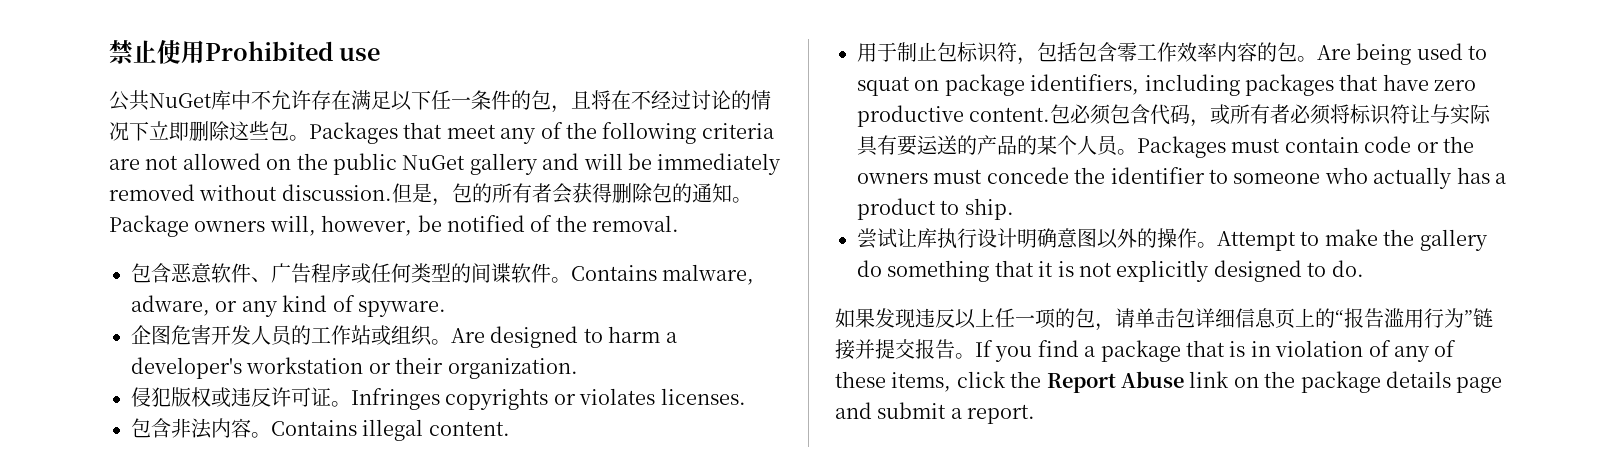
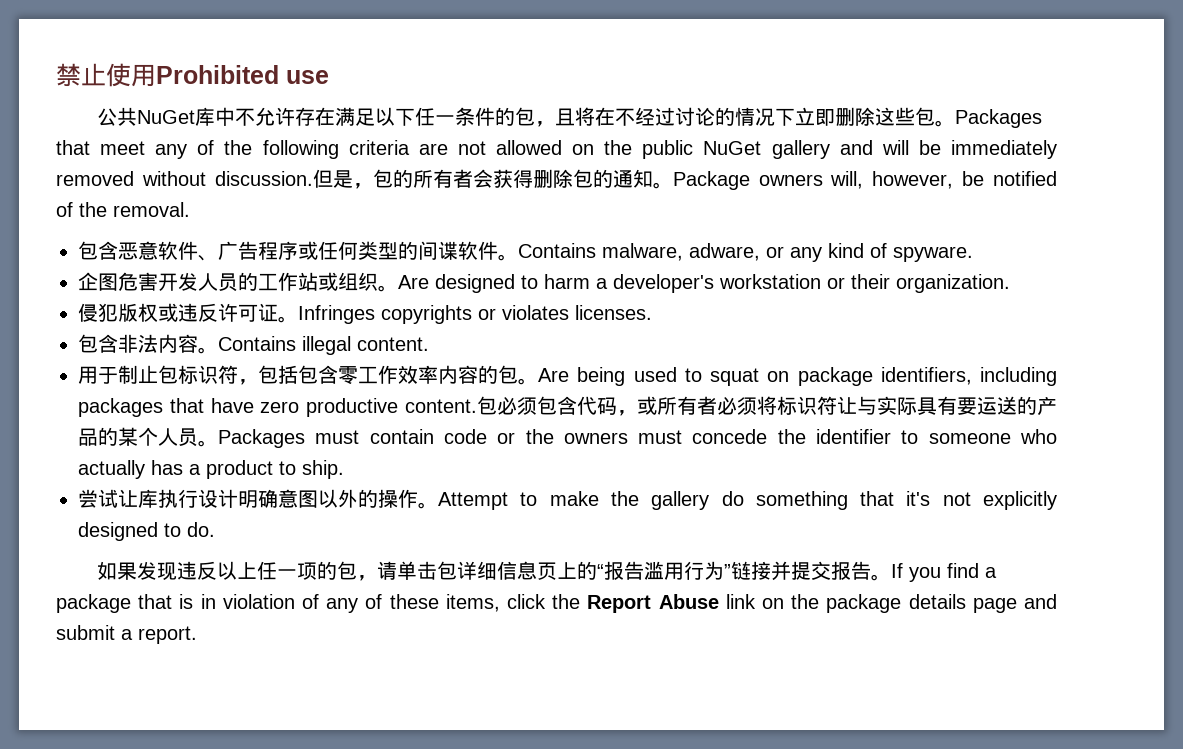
[1038,261,1074,277] it is -> [906,491,931,506] it's

